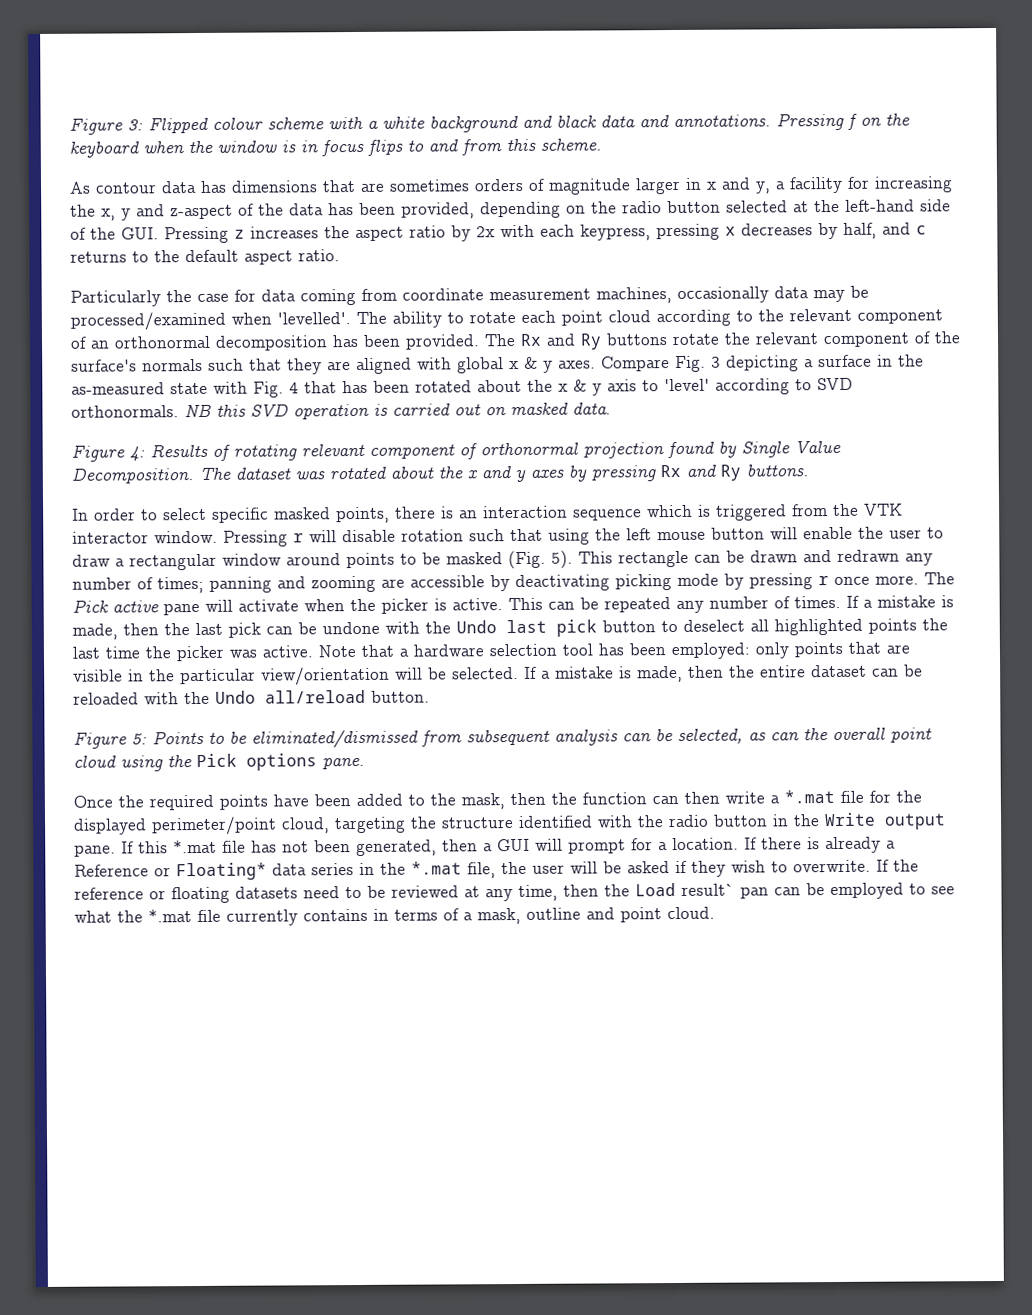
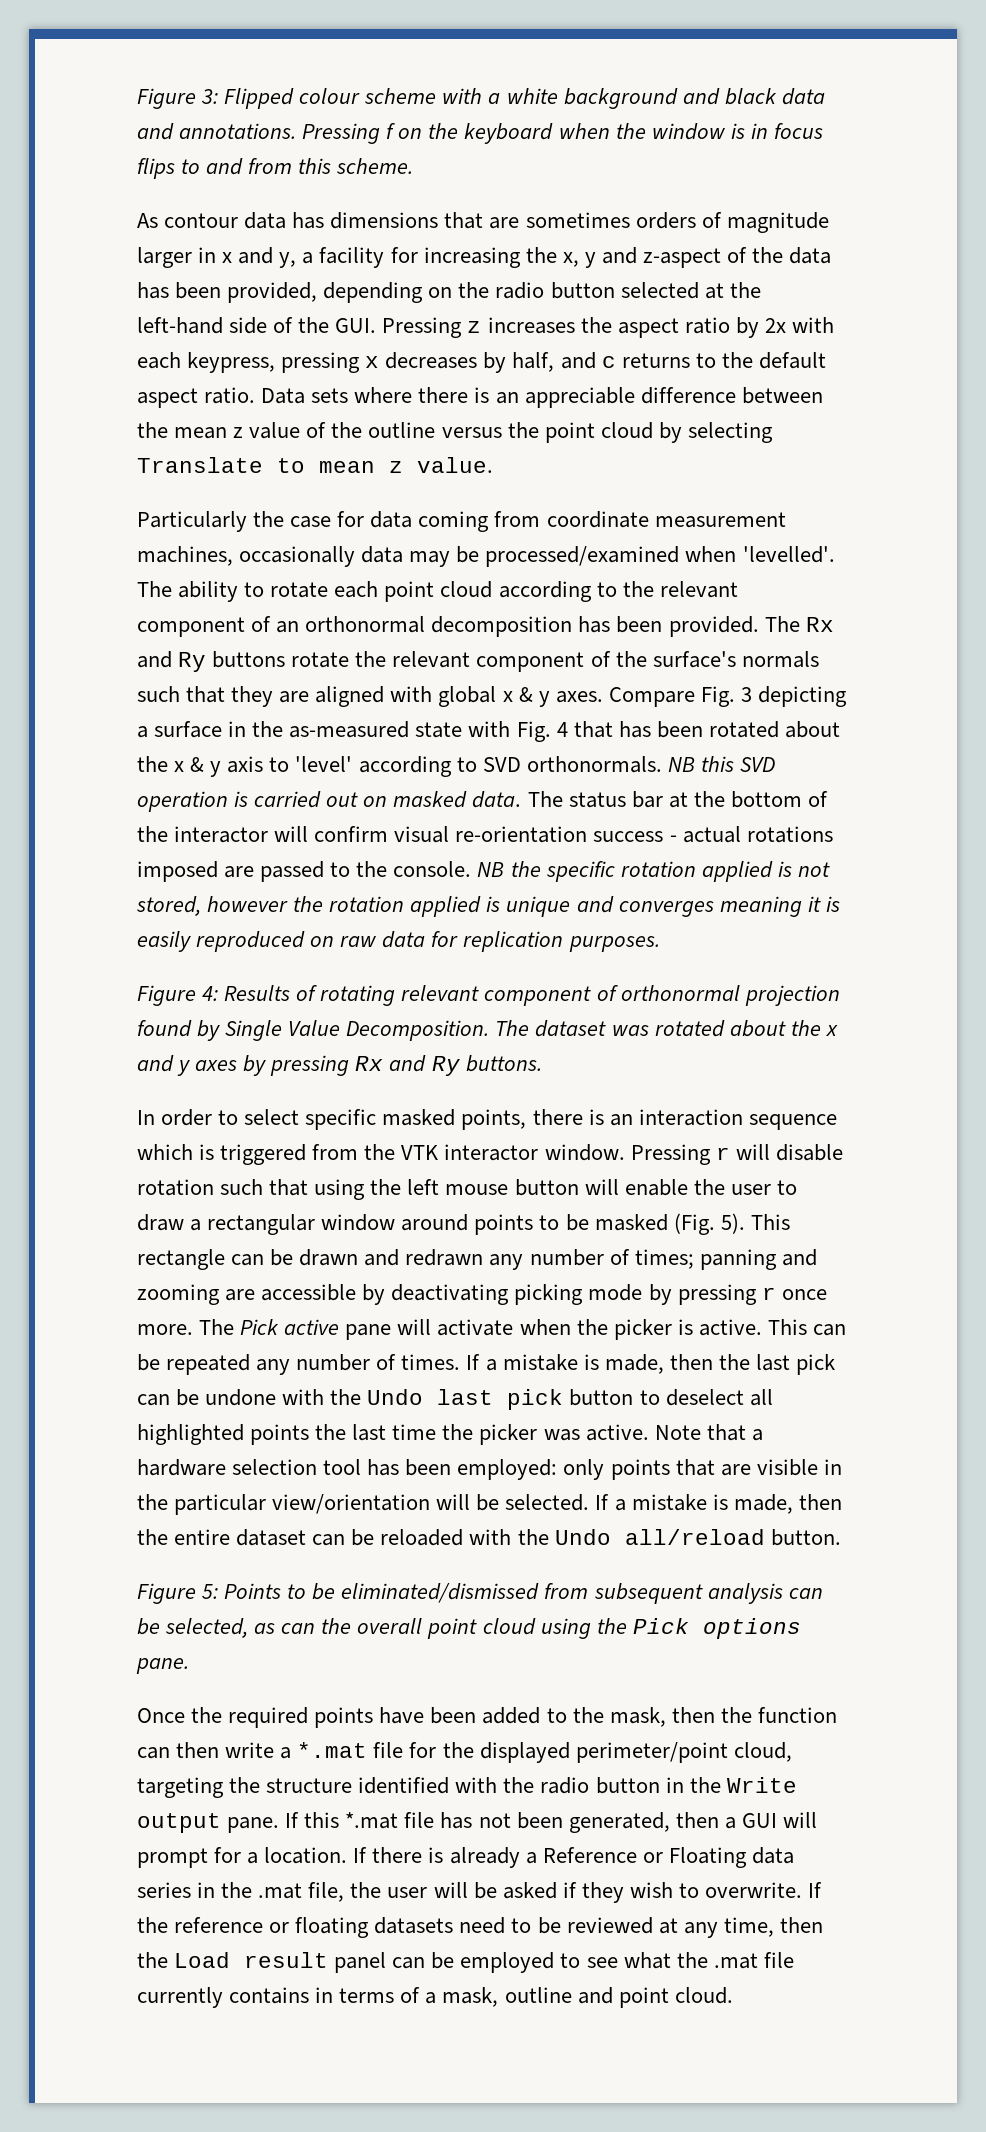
(340, 255) none -> [261,387,823,408] [137,422,773,443] [137,457,493,473] Data sets where there is an appreciable difference between the mean z value of the outline versus the point cloud by selecting Translate to mean z value.
(611, 408) none -> [527,791,828,808] [137,826,833,843] [137,861,830,882] [136,896,840,917] [137,931,660,952] The status bar at the bottom of the interactor will confirm visual re-orientation success - actual rotations imposed are passed to the console. NB the specific rotation applied is not stored, however the rotation applied is unique and converges meaning it is easily reproduced on raw data for replication purposes.
[176,862,267,881] Floating* -> [668,1847,747,1868] Floating
[411,861,462,875] *.mat -> [258,1883,303,1899] .mat
[681,883,769,899] result` pan -> [244,1952,387,1973] result panel
[148,909,192,923] *.mat -> [713,1953,758,1969] .mat

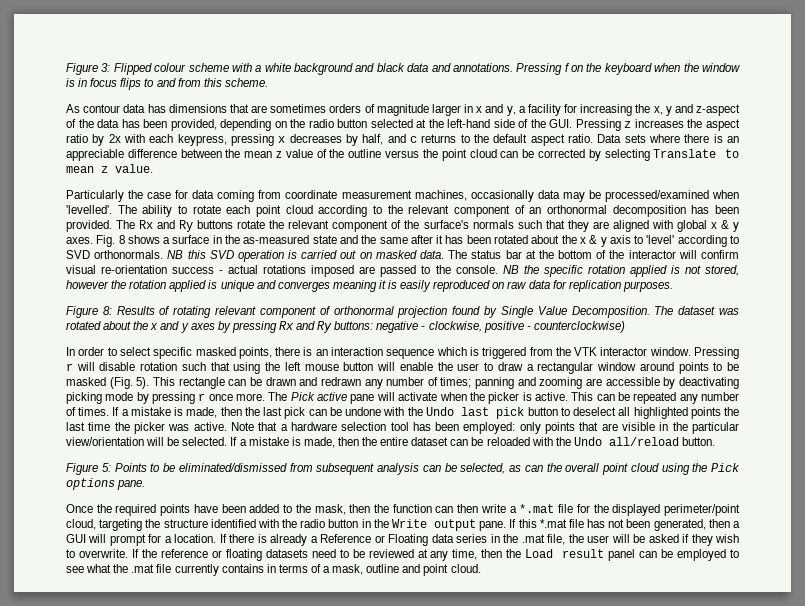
(653, 430) none -> [500,149,585,158] can be corrected
[608,686,848,707] Compare Fig. 3 depicting -> [96,235,160,247] Fig. 8 shows
[468,721,613,742] with Fig. 4 that -> [339,235,444,244] and the same after it
[202,986,219,1001] 4: -> [102,306,112,315] 8:
[465,1055,542,1072] buttons. -> [334,321,625,333] buttons: negative - clockwise, positive - counterclockwise)

